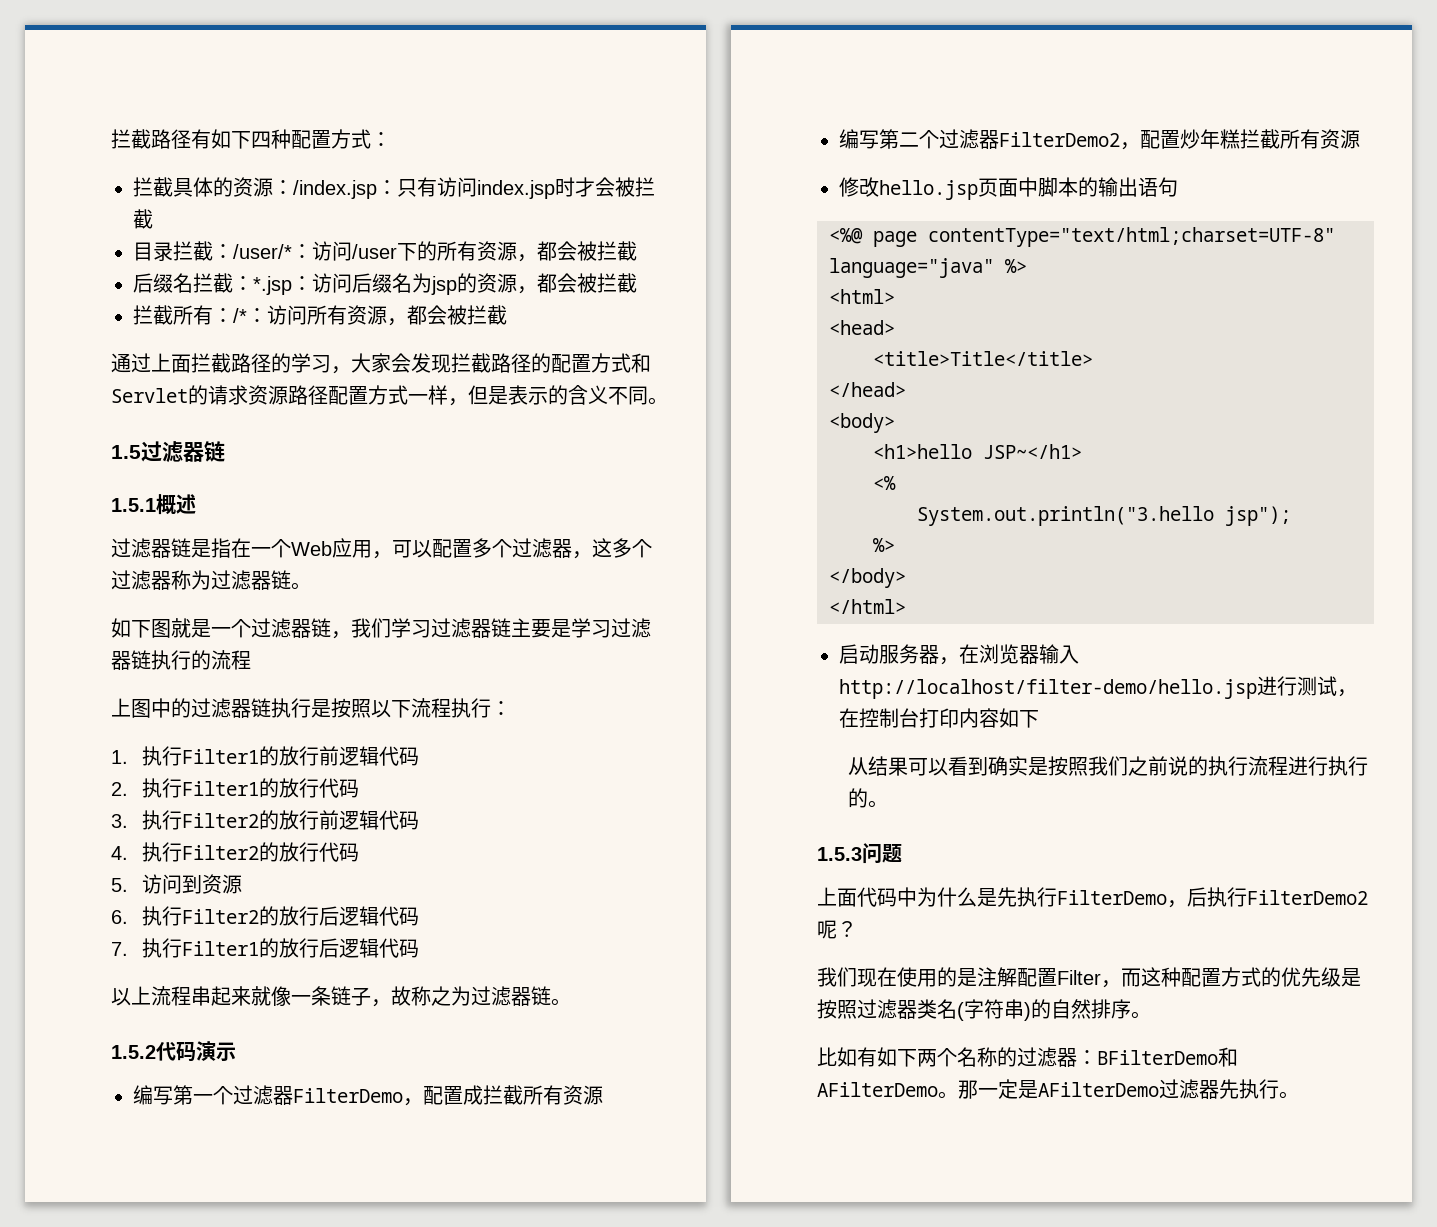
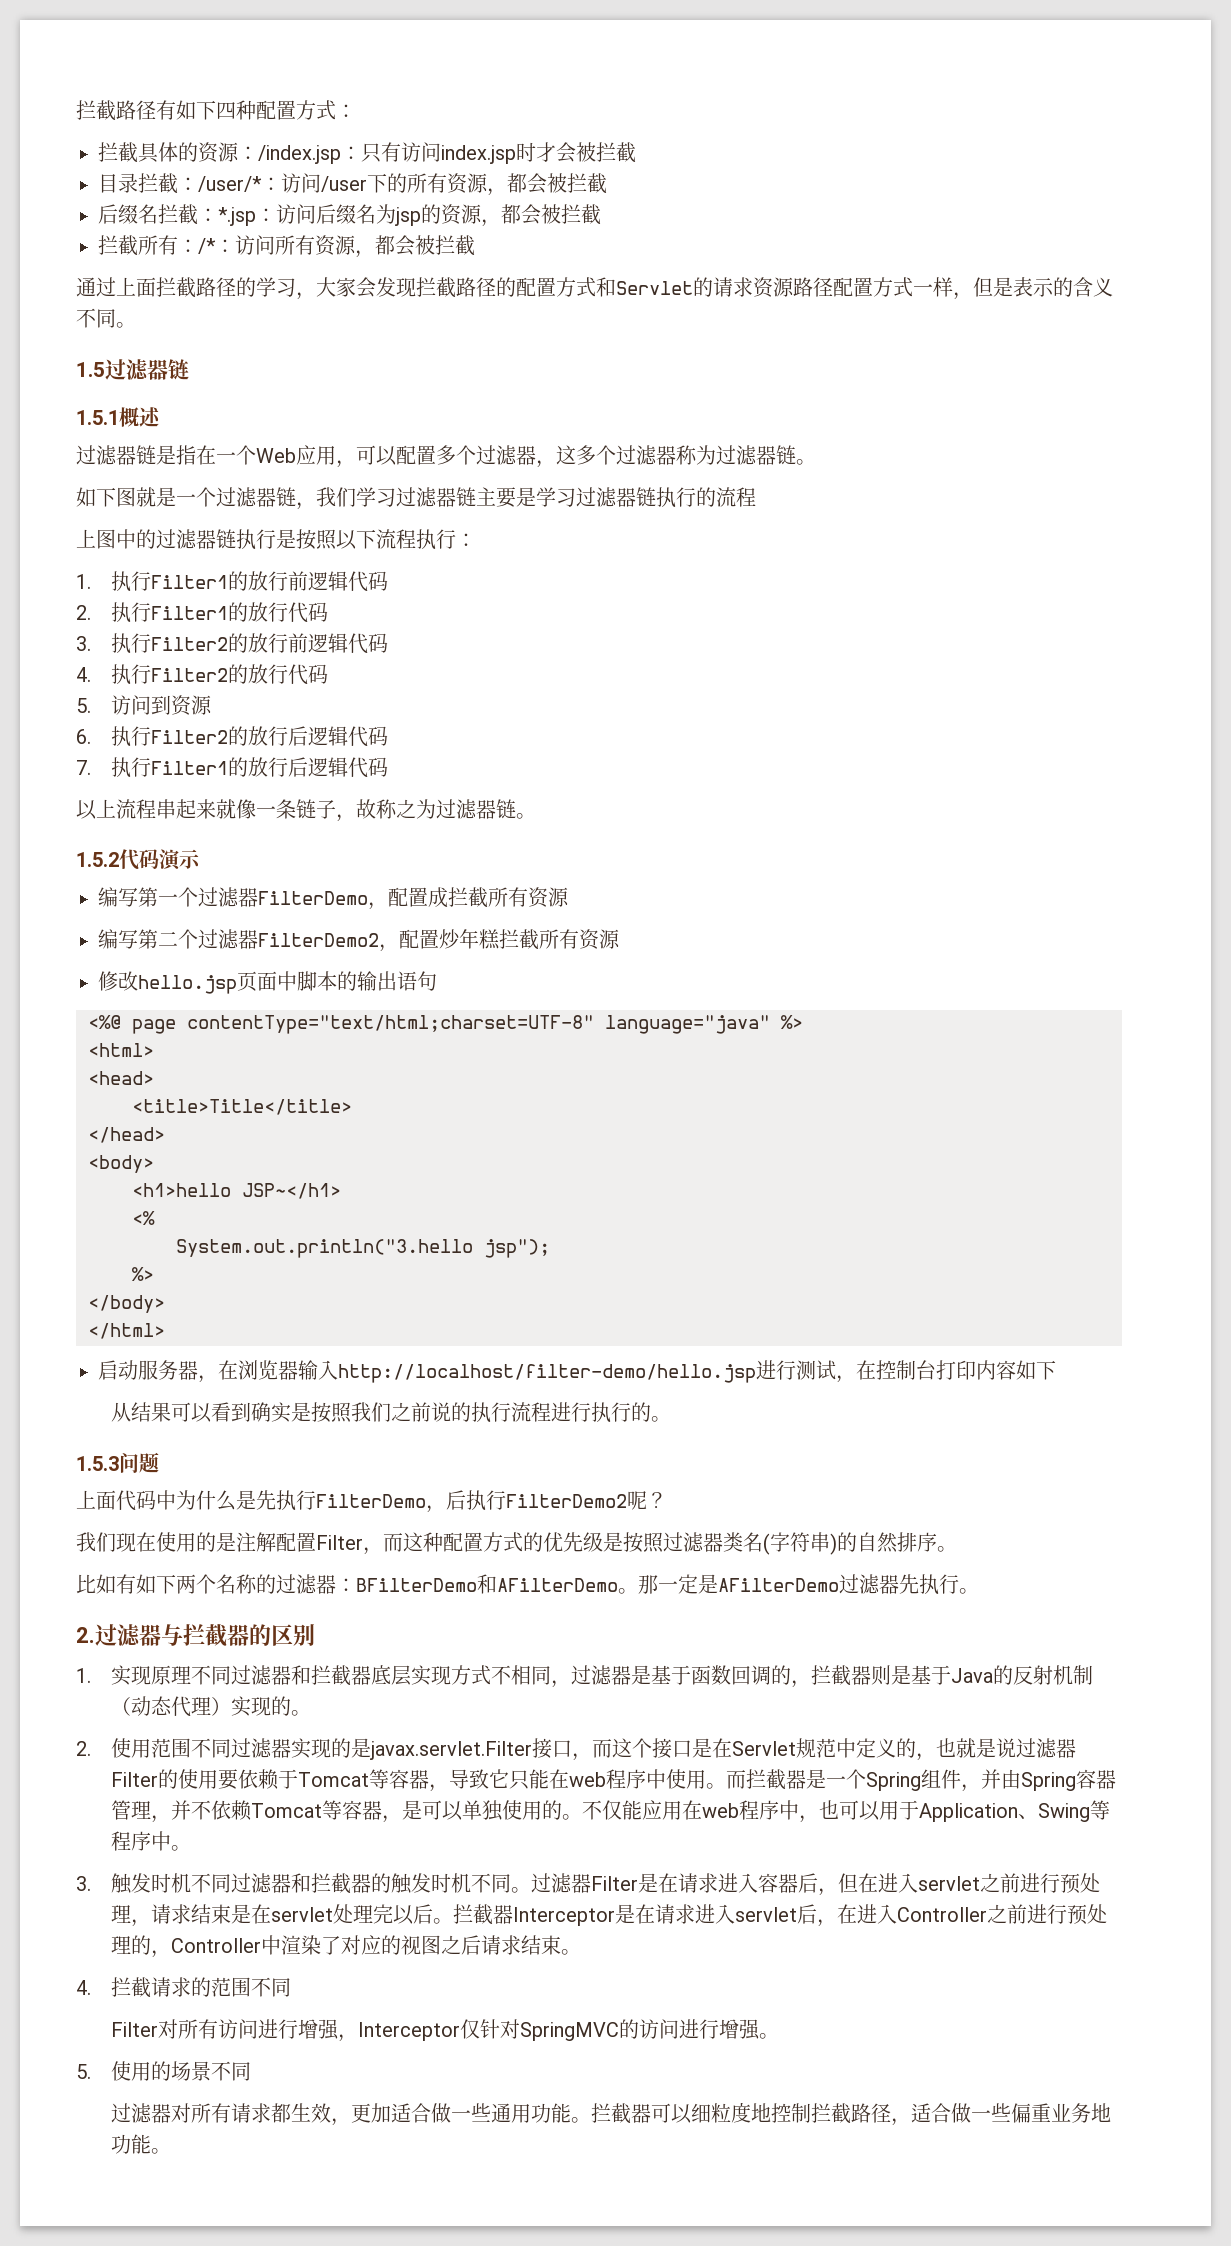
(1299, 1095) none -> [76,1624,315,1647] [76,1665,1093,1688] [110,1696,311,1717] [76,1738,1076,1761] [110,1769,1116,1792] [110,1800,1110,1823] [110,1831,191,1851] [76,1873,1100,1896] [110,1904,1107,1927] [110,1935,581,1958] [76,1977,291,1998] [110,2019,779,2042] [76,2061,251,2081] [110,2102,1111,2126] [110,2134,171,2154] // 2.过滤器与拦截器的区别 // 1.实现原理不同过滤器和拦截器底层实现方式不相同，过滤器是基于函数回调的，拦截器则是基于Java的反射机制（动态代理）实现的。 // 2.使用范围不同过滤器实现的是javax.servlet.Filter接口，而这个接口是在Servlet规范中定义的，也就是说过滤器Filter的使用要依赖于Tomcat等容器，导致它只能在web程序中使用。而拦截器是一个Spring组件，并由Spring容器管理，并不依赖Tomcat等容器，是可以单独使用的。不仅能应用在web程序中，也可以用于Application、Swing等程序中。 // 3.触发时机不同过滤器和拦截器的触发时机不同。过滤器Filter是在请求进入容器后，但在进入servlet之前进行预处理，请求结束是在servlet处理完以后。拦截器Interceptor是在请求进入servlet后，在进入Controller之前进行预处理的，Controller中渲染了对应的视图之后请求结束。 // 4.拦截请求的范围不同 // Filter对所有访问进行增强，Interceptor仅针对SpringMVC的访问进行增强。 // 5.使用的场景不同 // 过滤器对所有请求都生效，更加适合做一些通用功能。拦截器可以细粒度地控制拦截路径，适合做一些偏重业务地功能。

